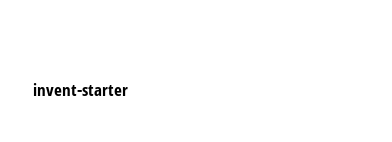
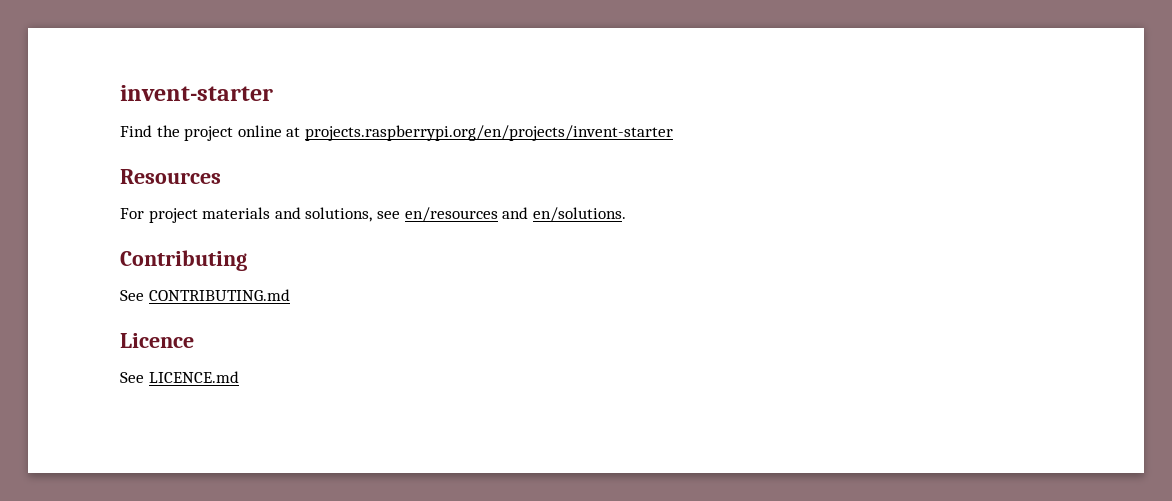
(128, 89) none -> [120,125,673,141] [120,169,221,184] [120,207,626,223] [120,250,247,271] [120,289,290,301] [120,333,194,348] [120,371,239,383] // Find the project online at projects.raspberrypi.org/en/projects/invent-starter // Resources // For project materials and solutions, see en/resources and en/solutions. // Contributing // See CONTRIBUTING.md // Licence // See LICENCE.md

